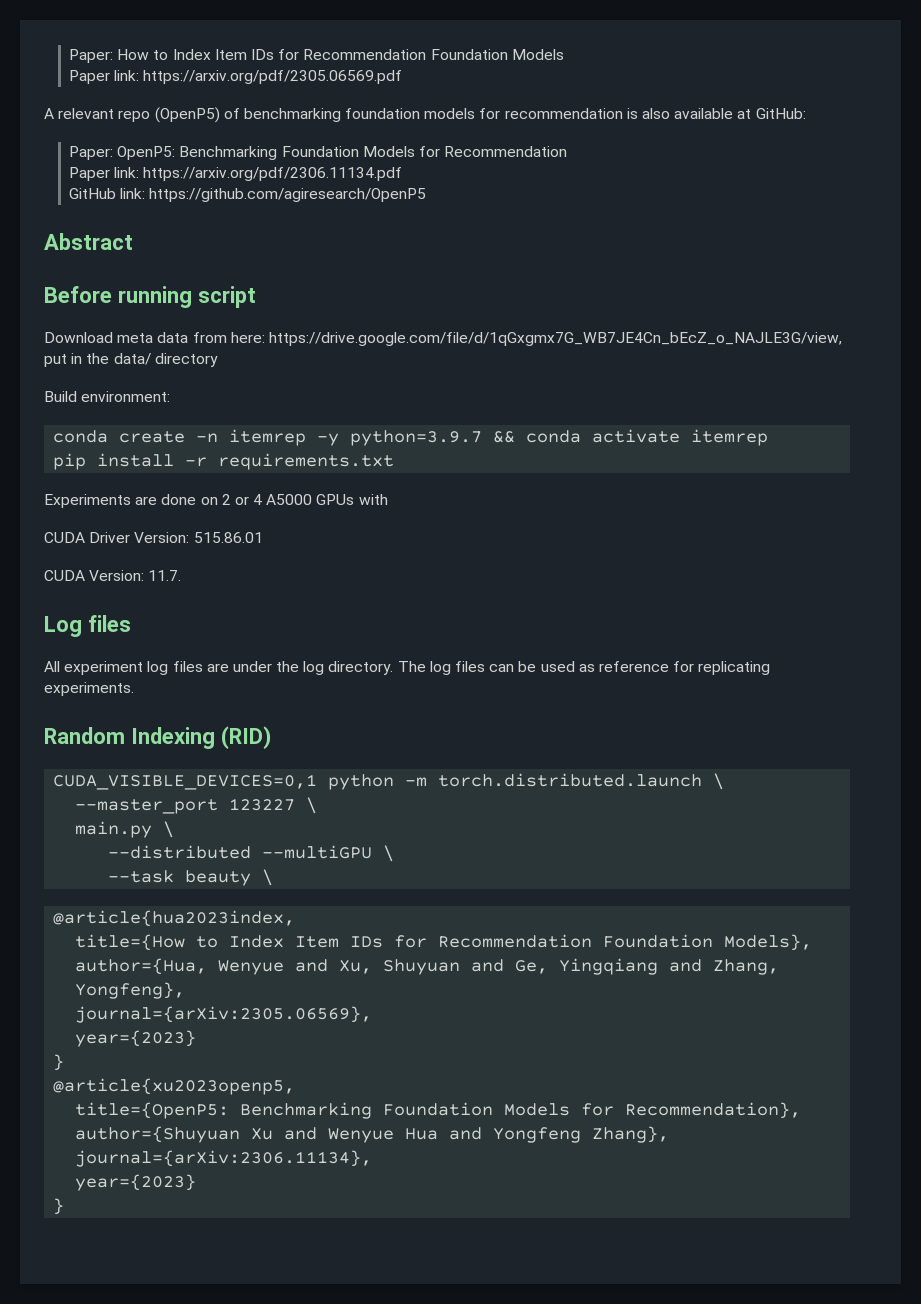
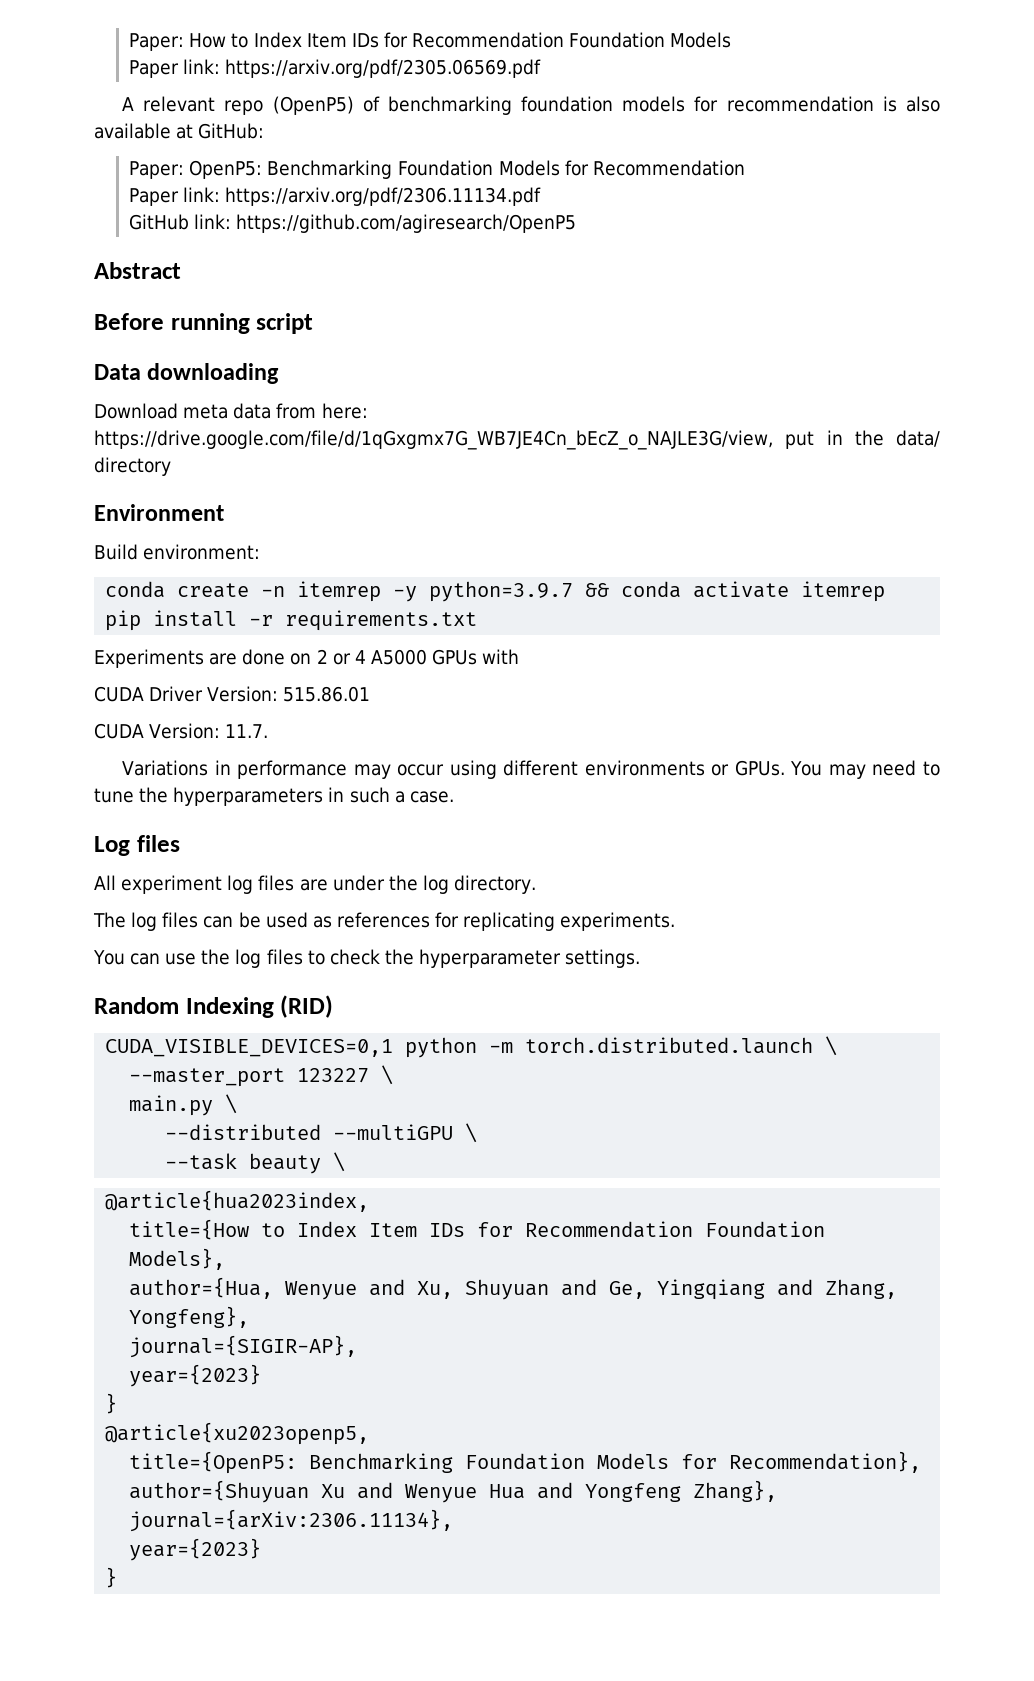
(256, 297) none -> [94,363,280,384] // Data downloading
(218, 360) none -> [94,504,224,521] // Environment
(182, 575) none -> [122,760,940,779] [94,787,454,806] // Variations in performance may occur using different environments or GPUs. You may need to tune the hyperparameters in such a case.
(394, 668) none -> (537, 884) //
[598,661,669,672] reference -> [336,912,430,928] references
(134, 689) none -> [93,949,641,968] // You can use the log files to check the hyperparameter settings.
[75,1006,373,1023] journal={arXiv:2305.06569}, -> [129,1335,358,1358] journal={SIGIR-AP},

